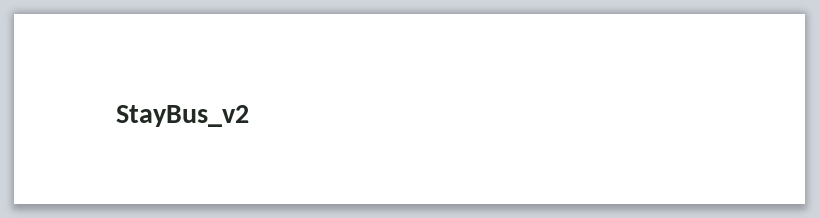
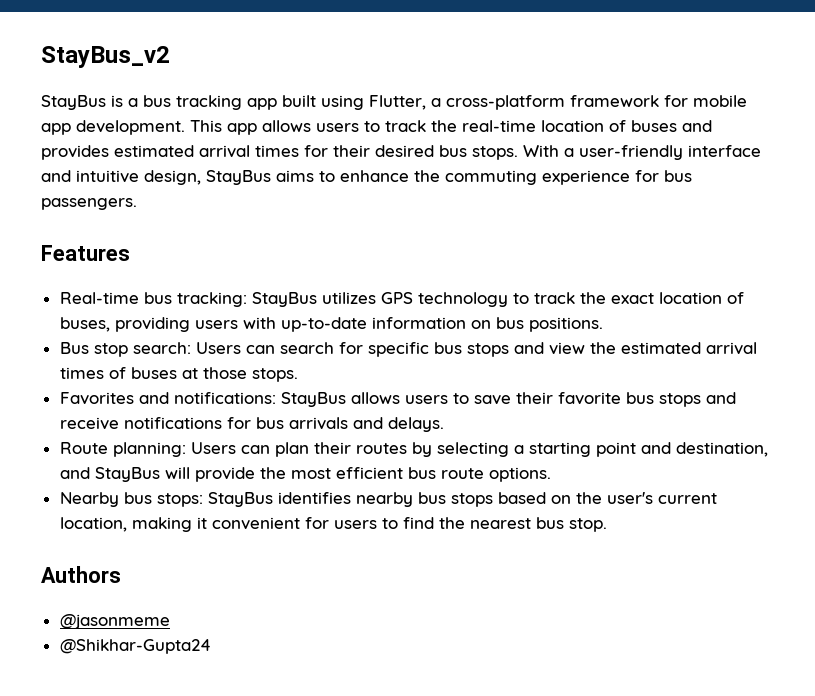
(249, 116) none -> [41,95,747,110] [41,120,712,135] [41,145,761,160] [41,170,692,185] [41,198,137,210] [41,245,130,261] [59,292,744,307] [59,317,603,332] [59,342,757,357] [59,367,298,382] [59,392,736,407] [59,417,444,432] [59,442,768,457] [59,467,551,482] [59,492,717,507] [59,517,607,532] [41,566,121,583] [59,614,170,629] [59,639,211,654] // StayBus is a bus tracking app built using Flutter, a cross-platform framework for mobile app development. This app allows users to track the real-time location of buses and provides estimated arrival times for their desired bus stops. With a user-friendly interface and intuitive design, StayBus aims to enhance the commuting experience for bus passengers. // Features // Real-time bus tracking: StayBus utilizes GPS technology to track the exact location of buses, providing users with up-to-date information on bus positions. // Bus stop search: Users can search for specific bus stops and view the estimated arrival times of buses at those stops. // Favorites and notifications: StayBus allows users to save their favorite bus stops and receive notifications for bus arrivals and delays. // Route planning: Users can plan their routes by selecting a starting point and destination, and StayBus will provide the most efficient bus route options. // Nearby bus stops: StayBus identifies nearby bus stops based on the user's current location, making it convenient for users to find the nearest bus stop. // Authors // @jasonmeme // @Shikhar-Gupta24

